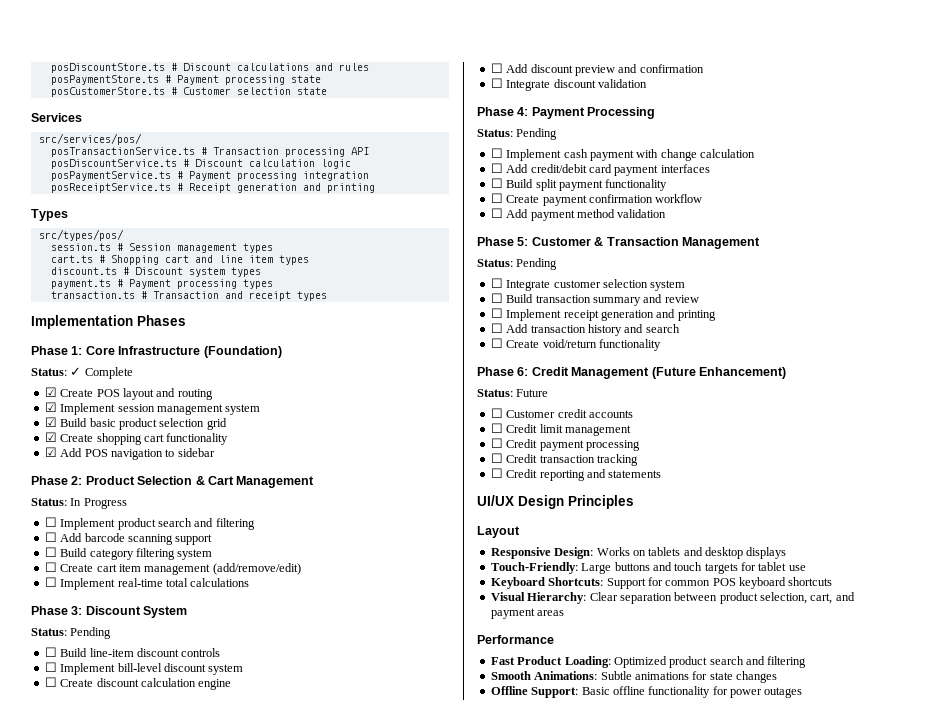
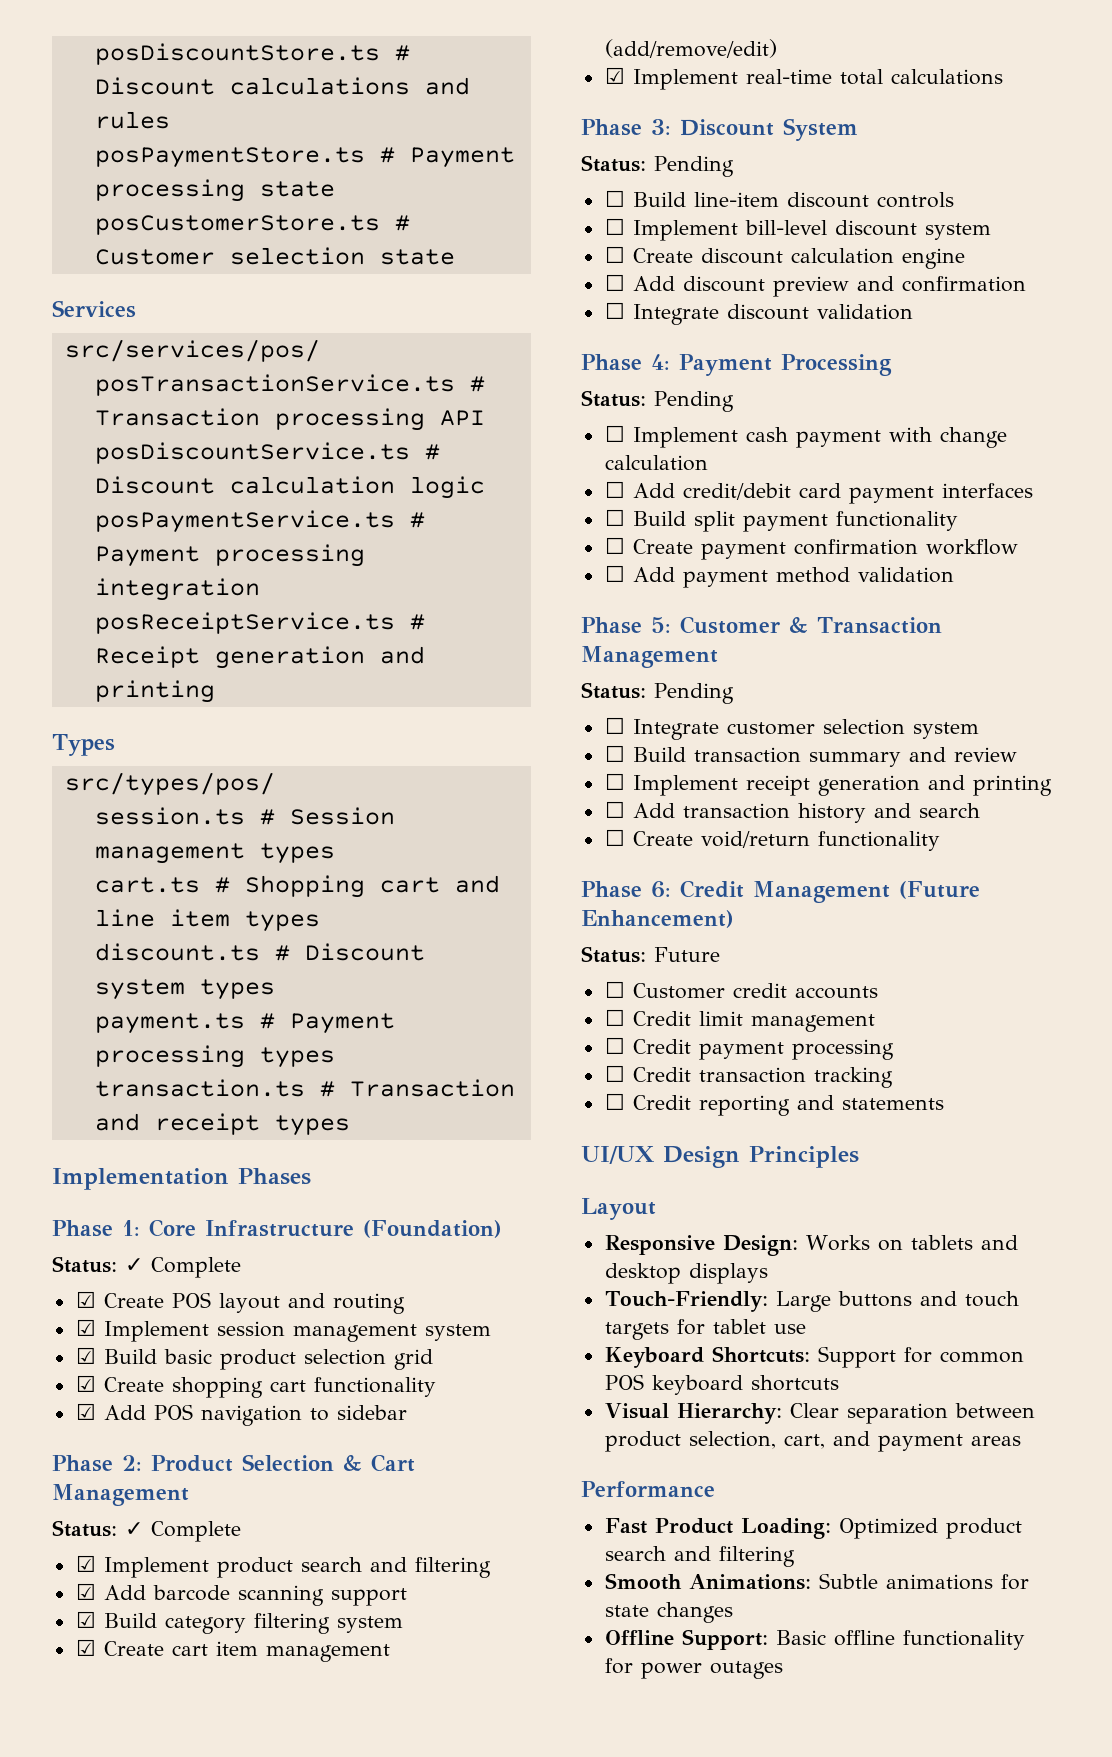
[70,498,127,509] [44,517,57,527] In Progress // ☐ -> [125,1521,241,1542] [75,1555,96,1572] ✓ Complete // ☑
[44,532,57,542] ☐ -> [75,1583,96,1600] ☑
[44,547,57,557] ☐ -> [75,1611,96,1628] ☑
[44,562,57,572] ☐ -> [75,1639,96,1656] ☑
[44,577,57,587] ☐ -> [604,67,625,84] ☑

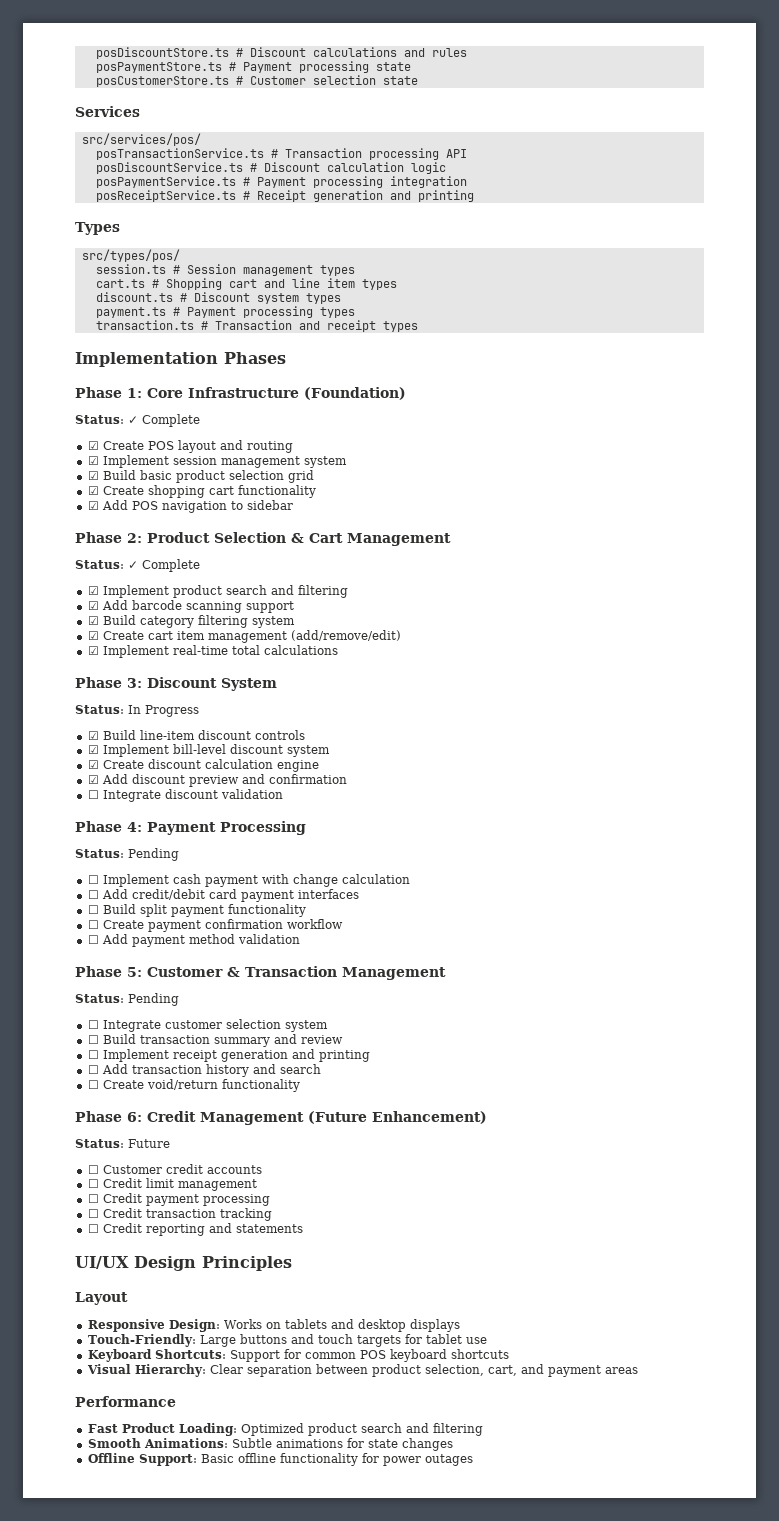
[654,156,734,177] [604,190,625,207] Pending // ☐ -> [128,705,199,717] [87,731,99,740] In Progress // ☑
[604,218,625,235] ☐ -> [87,745,99,754] ☑
[604,246,625,263] ☐ -> [87,760,99,769] ☑
[604,274,625,291] ☐ -> [87,775,99,784] ☑

